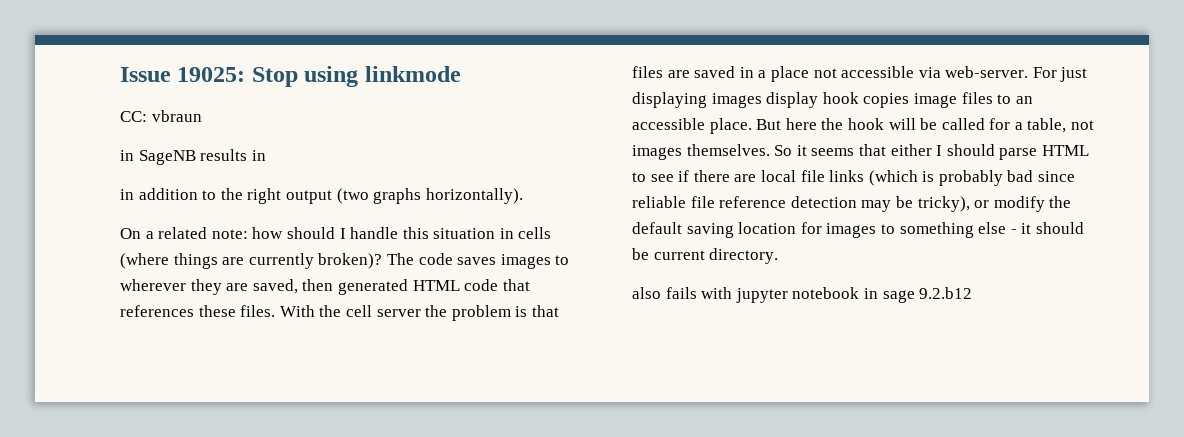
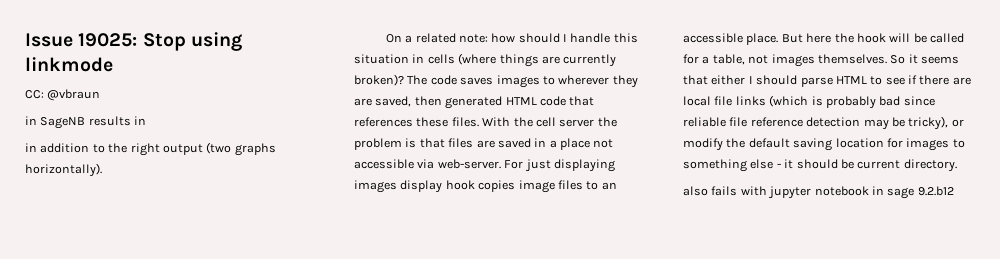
[151,110,202,122] vbraun -> [47,89,101,101] @vbraun

